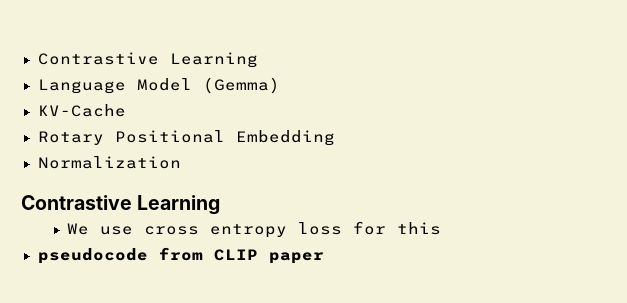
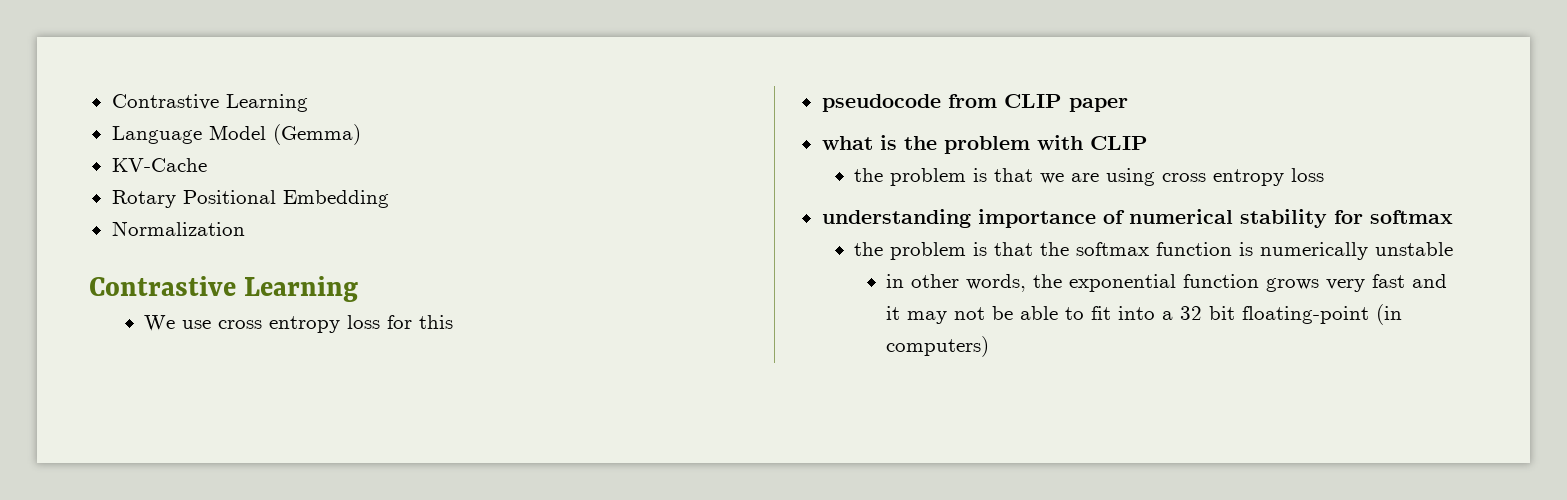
(324, 258) none -> [821,135,1148,154] [853,168,1324,186] [821,209,1453,228] [853,242,1453,260] [886,274,1448,292] [886,304,1403,325] [886,336,990,357] // what is the problem with CLIP // the problem is that we are using cross entropy loss // understanding importance of numerical stability for softmax // the problem is that the softmax function is numerically unstable // in other words, the exponential function grows very fast and it may not be able to fit into a 32 bit floating-point (in computers)

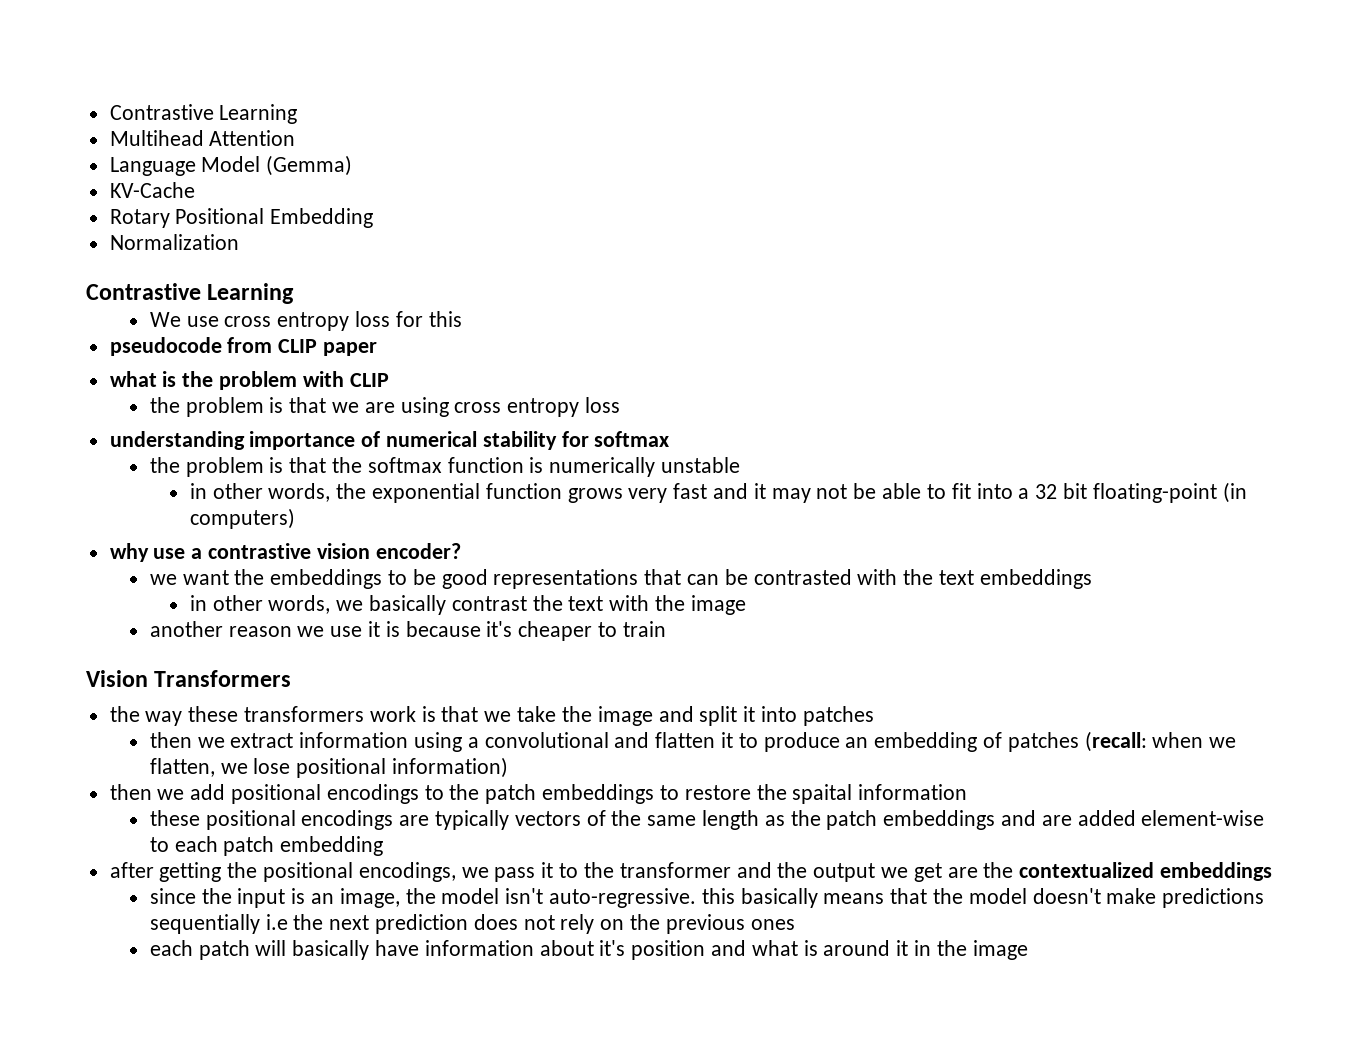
[111,94,308,112] Contrastive Learning -> [109,104,298,124] [109,130,296,146] Contrastive Learning // Multihead Attention
(990, 346) none -> [109,543,461,562] [149,569,1092,589] [189,595,746,615] [149,621,666,641] [86,670,292,687] [109,706,874,726] [149,731,1237,752] [149,757,508,778] [109,784,968,804] [149,810,1265,830] [149,836,384,856] [109,862,1272,882] [149,888,1265,908] [149,914,795,934] [149,940,1028,960] // why use a contrastive vision encoder? // we want the embeddings to be good representations that can be contrasted with the text embeddings // in other words, we basically contrast the text with the image // another reason we use it is because it's cheaper to train // Vision Transformers // the way these transformers work is that we take the image and split it into patches // then we extract information using a convolutional and flatten it to produce an embedding of patches (recall: when we flatten, we lose positional information) // then we add positional encodings to the patch embeddings to restore the spaital information // these positional encodings are typically vectors of the same length as the patch embeddings and are added element-wise to each patch embedding // after getting the positional encodings, we pass it to the transformer and the output we get are the contextualized embeddings // since the input is an image, the model isn't auto-regressive. this basically means that the model doesn't make predictions sequentially i.e the next prediction does not rely on the previous ones // each patch will basically have information about it's position and what is around it in the image

